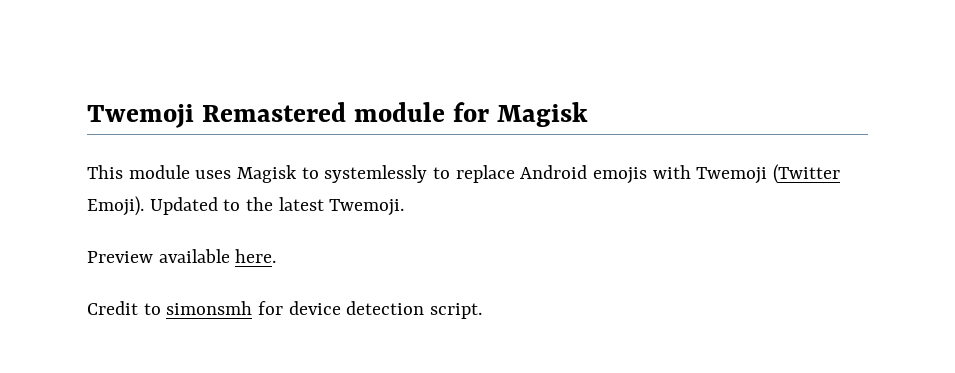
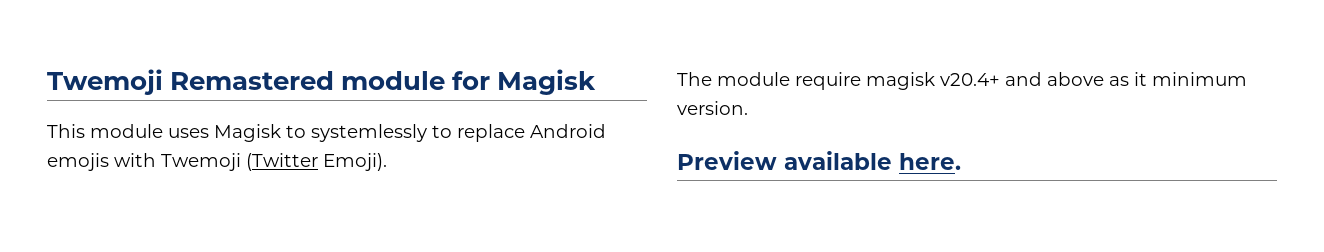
[149,197,405,216] [87,249,277,263] [87,301,483,319] Updated to the latest Twemoji. // Preview available here. // Credit to simonsmh for device detection script. -> [677,72,1247,90] [677,101,748,115] [677,151,961,170] // The module require magisk v20.4+ and above as it minimum version. // Preview available here.

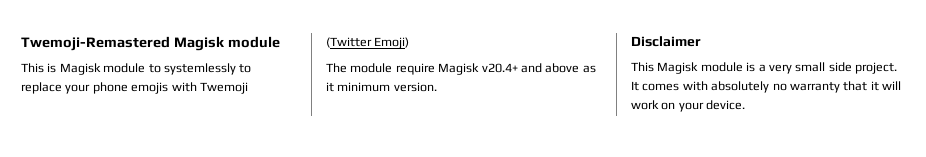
[47,69,597,95] [47,124,281,142] Twemoji Remastered module for Magisk // This module uses Magisk -> [21,36,280,51] [21,63,146,75] Twemoji-Remastered Magisk module // This is Magisk module
[530,124,606,138] Android -> [65,82,128,94] your phone
[323,153,387,171] Emoji). -> [374,37,410,49] Emoji)
[866,72,935,90] magisk -> [438,63,480,75] Magisk
[677,151,961,170] Preview available here. -> [631,36,701,47] [631,62,897,74] [631,81,901,93] [631,100,746,112] Disclaimer // This Magisk module is a very small side project. It comes with absolutely no warranty that it will work on your device.

